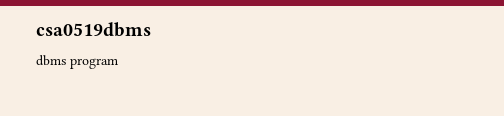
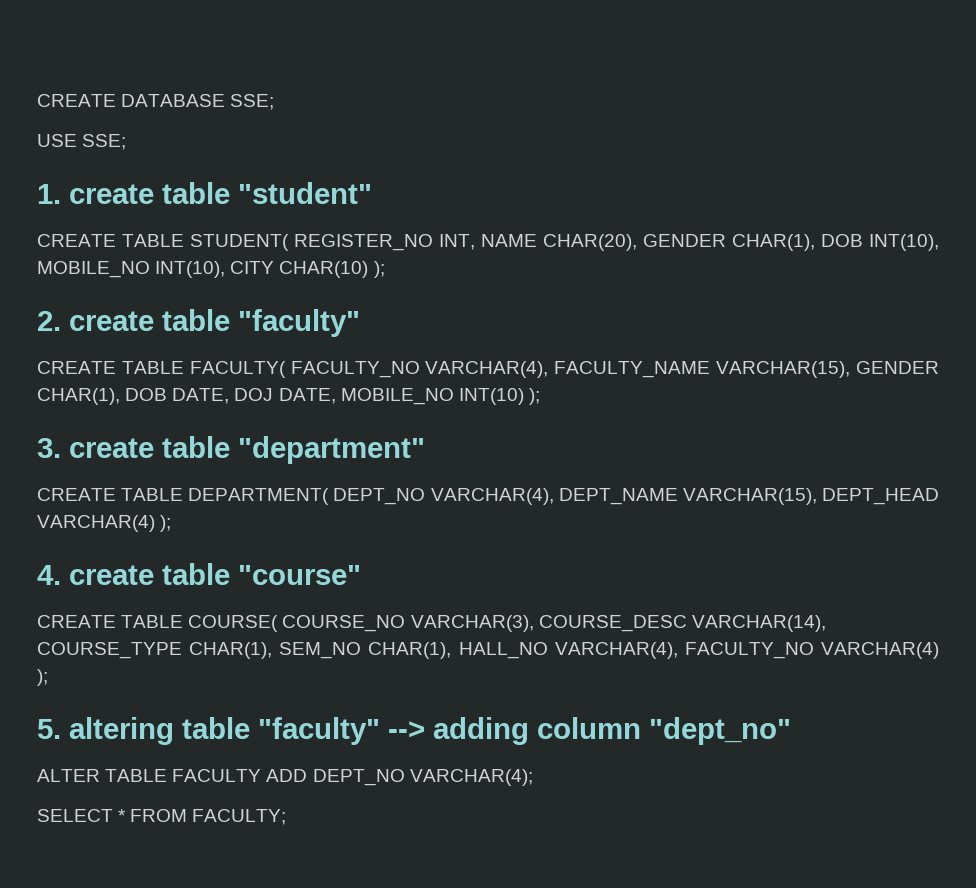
[36,22,151,37] [36,55,118,69] csa0519dbms // dbms program -> [37,94,275,110] [37,134,127,150] [37,182,372,204] [37,234,939,251] [37,261,385,278] [37,309,360,337] [37,361,940,378] [37,388,540,405] [37,436,425,464] [37,488,939,505] [37,515,172,532] [37,563,361,585] [37,615,826,632] [37,642,939,659] [37,669,48,686] [37,717,791,745] [37,769,533,786] [37,809,287,825] CREATE DATABASE SSE; // USE SSE; // 1. create table "student" // CREATE TABLE STUDENT( REGISTER_NO INT, NAME CHAR(20), GENDER CHAR(1), DOB INT(10), MOBILE_NO INT(10), CITY CHAR(10) ); // 2. create table "faculty" // CREATE TABLE FACULTY( FACULTY_NO VARCHAR(4), FACULTY_NAME VARCHAR(15), GENDER CHAR(1), DOB DATE, DOJ DATE, MOBILE_NO INT(10) ); // 3. create table "department" // CREATE TABLE DEPARTMENT( DEPT_NO VARCHAR(4), DEPT_NAME VARCHAR(15), DEPT_HEAD VARCHAR(4) ); // 4. create table "course" // CREATE TABLE COURSE( COURSE_NO VARCHAR(3), COURSE_DESC VARCHAR(14), COURSE_TYPE CHAR(1), SEM_NO CHAR(1), HALL_NO VARCHAR(4), FACULTY_NO VARCHAR(4) ); // 5. altering table "faculty" --> adding column "dept_no" // ALTER TABLE FACULTY ADD DEPT_NO VARCHAR(4); // SELECT * FROM FACULTY;

